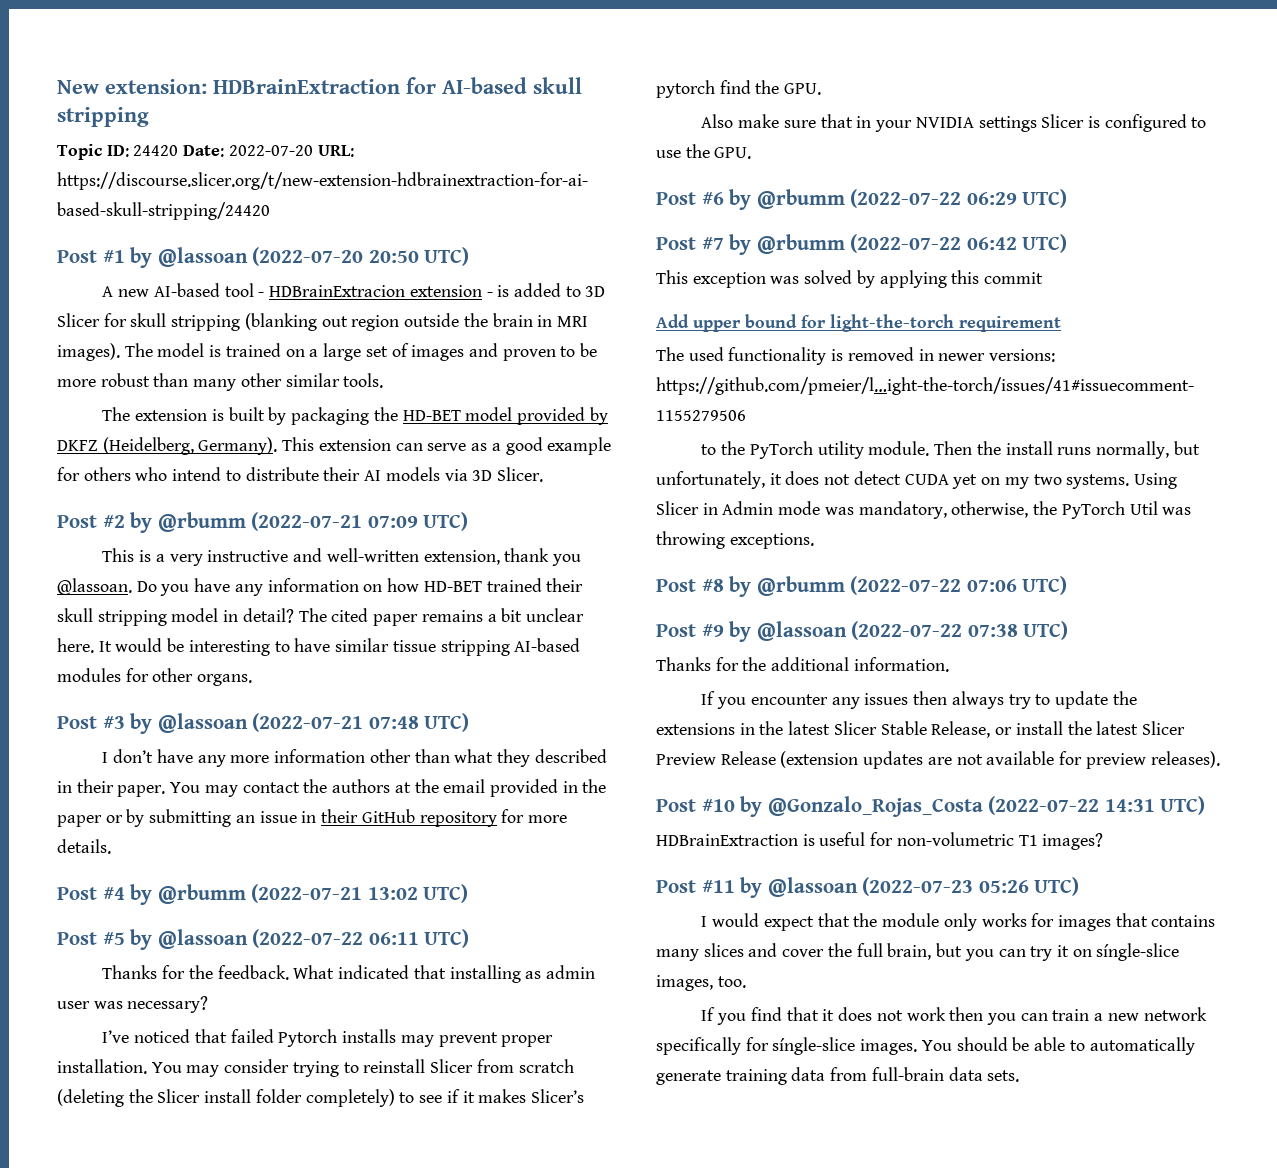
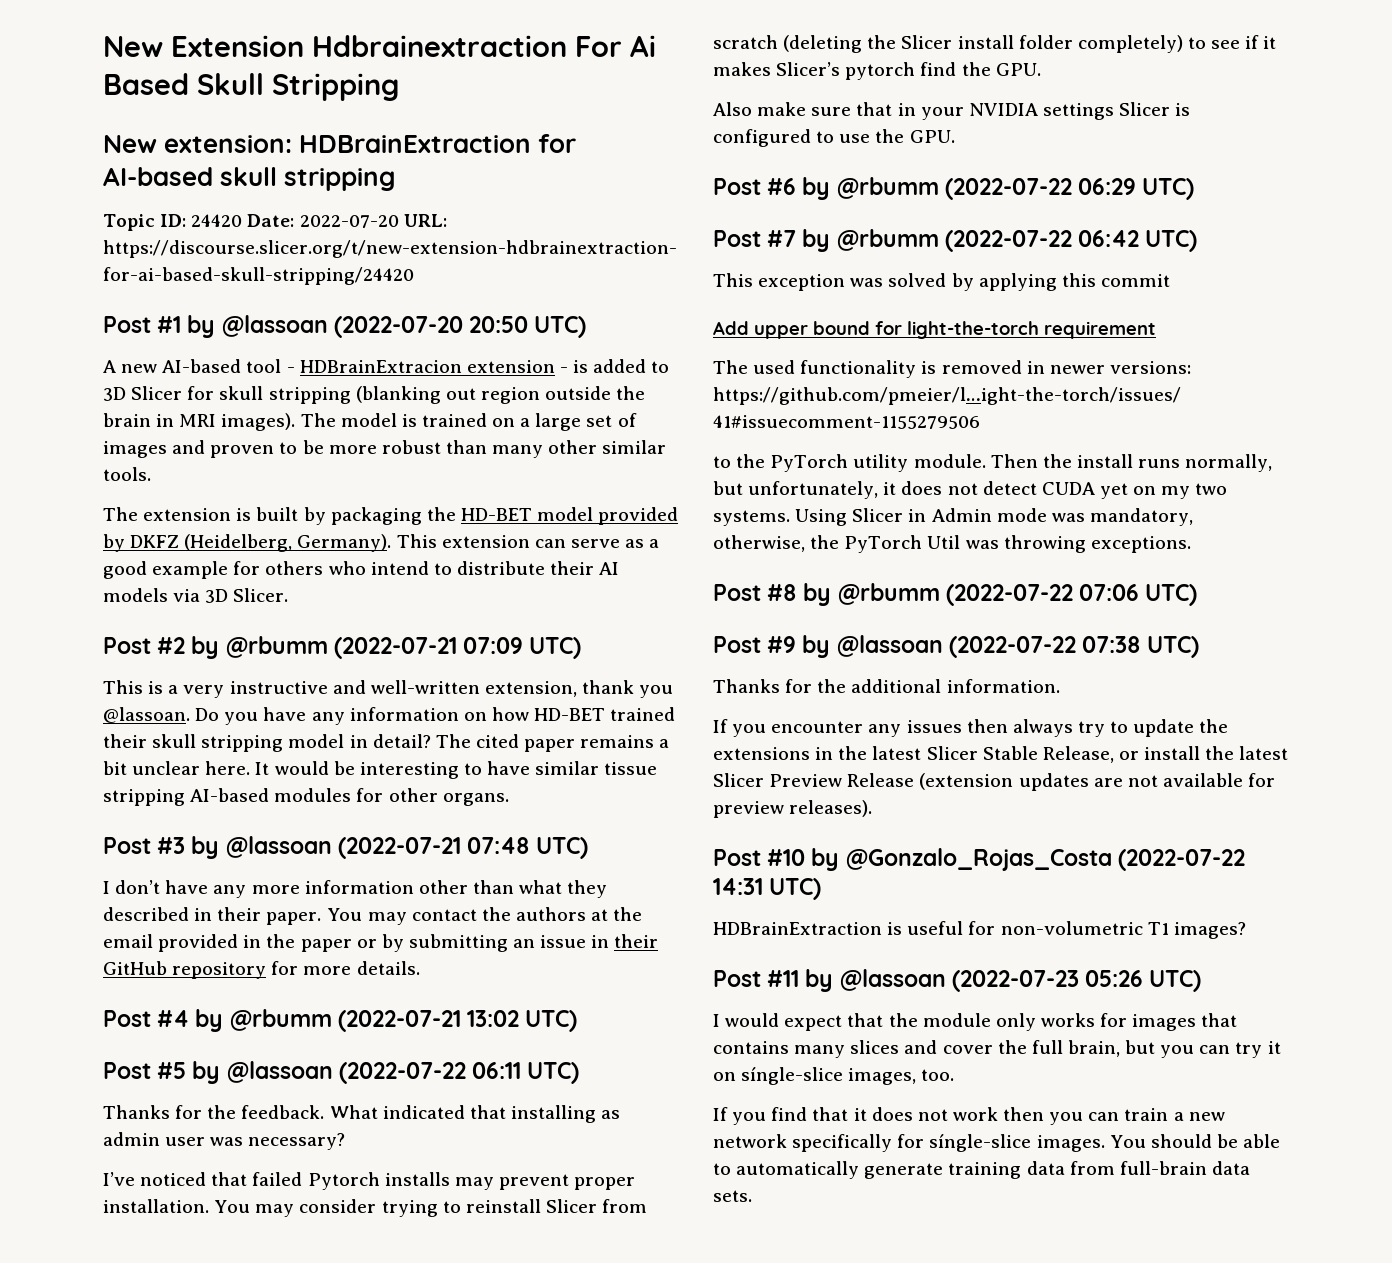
[57,80,99,94] New -> [103,35,656,57] [103,73,399,101] [103,135,157,153] New Extension Hdbrainextraction For Ai Based Skull Stripping // New

